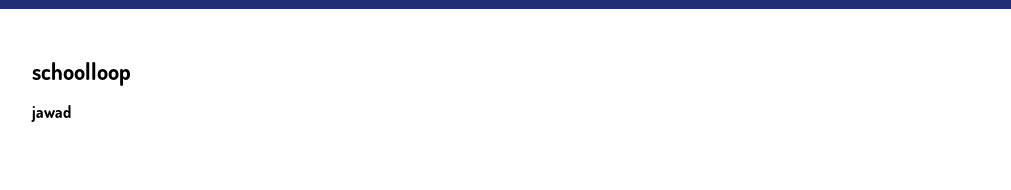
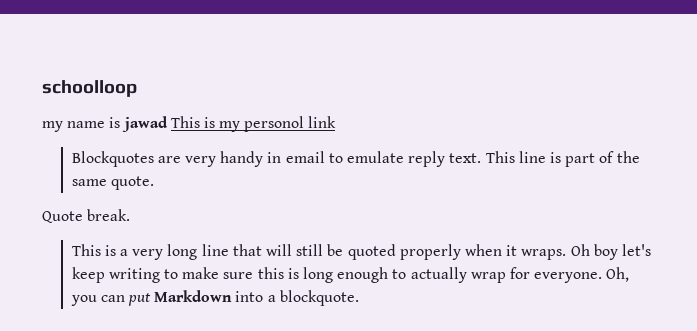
[31,105,71,122] jawad -> [42,116,337,132] [71,151,640,167] [71,176,154,190] [42,209,131,223] [71,244,651,260] [71,267,630,283] [70,290,359,306] my name is jawad This is my personol link // Blockquotes are very handy in email to emulate reply text. This line is part of the same quote. // Quote break. // This is a very long line that will still be quoted properly when it wraps. Oh boy let's keep writing to make sure this is long enough to actually wrap for everyone. Oh, you can put Markdown into a blockquote.

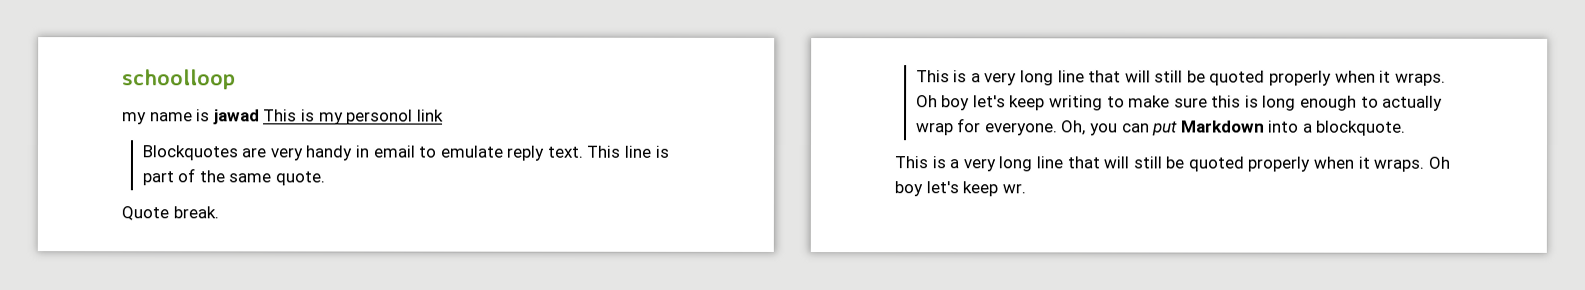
(359, 298) none -> [894,156,1450,172] [894,181,1026,197] // This is a very long line that will still be quoted properly when it wraps. Oh boy let's keep wr.

